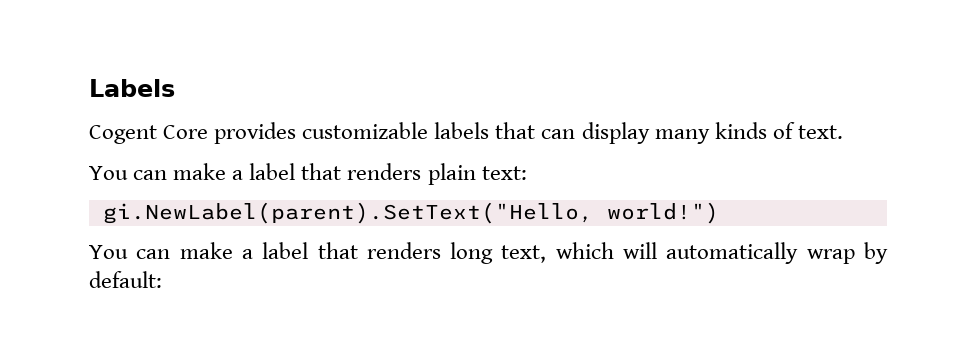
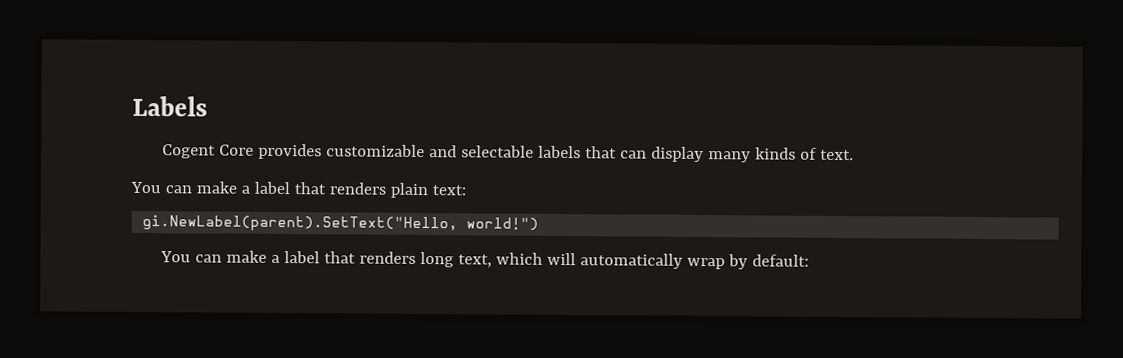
(429, 130) none -> [428,145,534,158] and selectable

